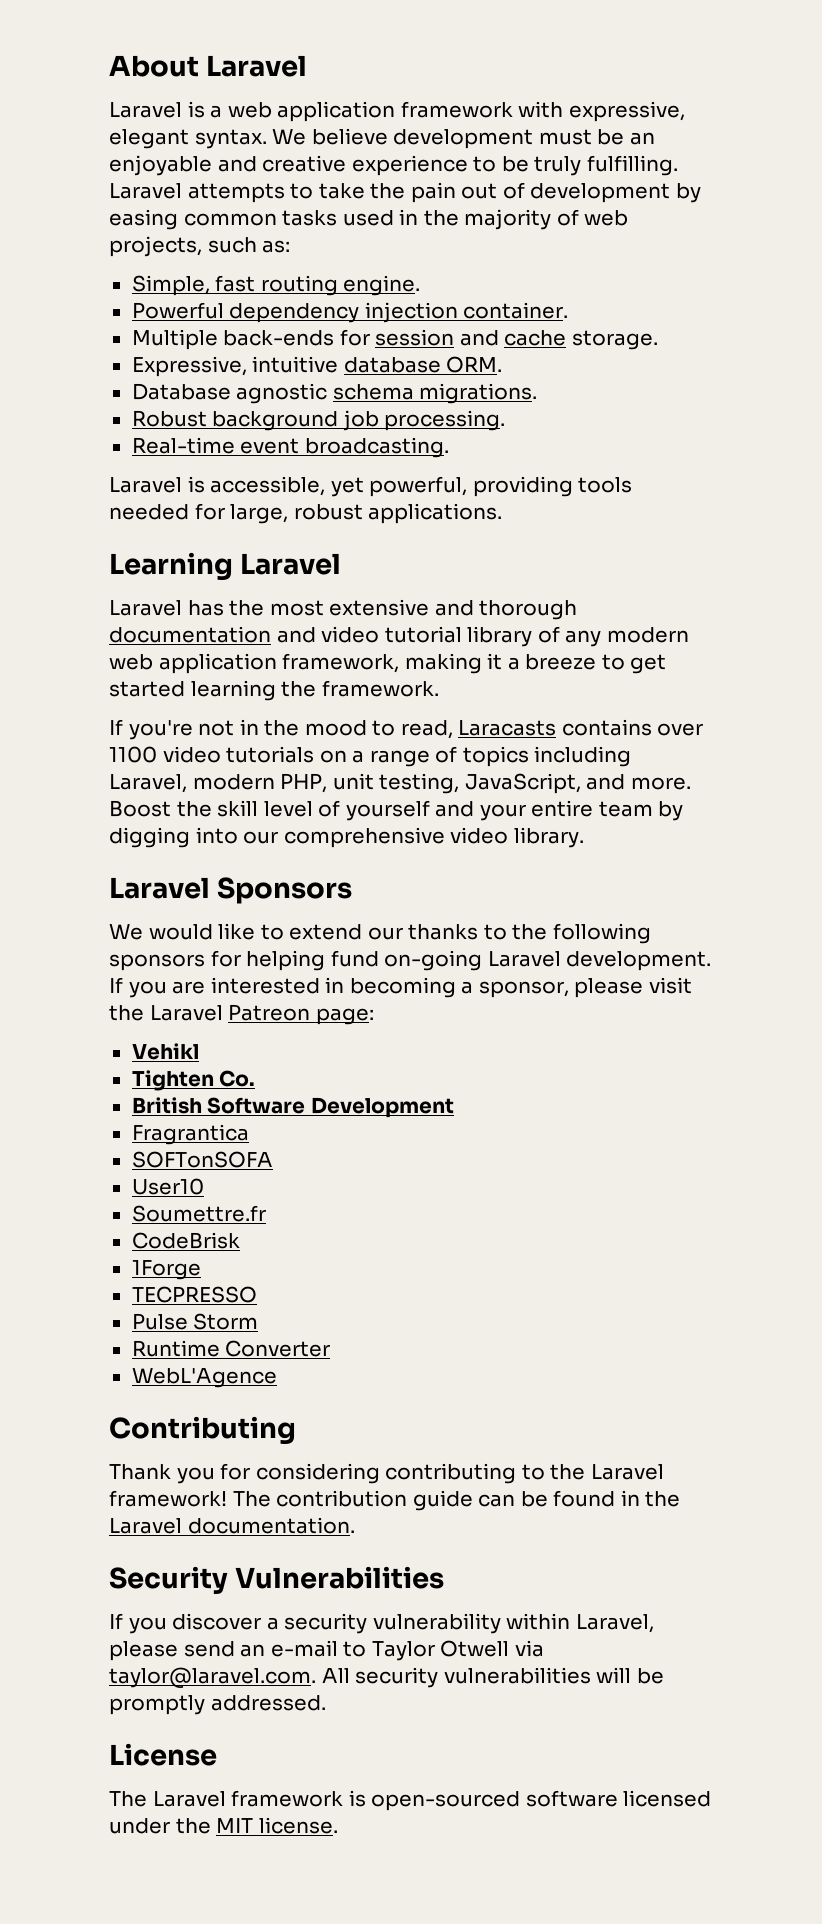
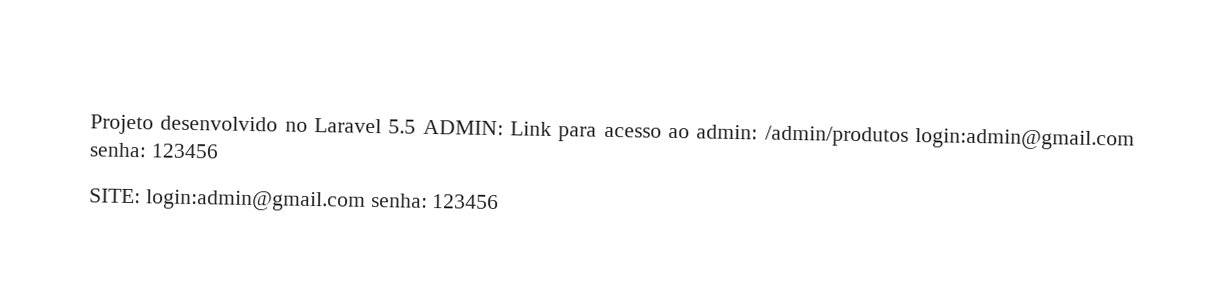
[109,55,308,77] [109,101,685,122] [109,128,655,149] [109,155,678,176] [109,182,701,203] [109,209,629,230] [109,236,291,257] [131,275,421,296] [131,302,569,323] [131,329,658,350] [131,356,503,377] [131,383,538,404] [131,410,506,431] [131,437,449,458] [109,476,633,497] [109,503,503,524] [109,552,342,580] [109,599,578,620] [109,626,689,647] [109,653,667,674] [109,680,439,701] [109,719,704,740] [109,746,632,767] [109,773,691,794] [109,800,684,821] [109,827,584,848] [109,877,353,904] [109,923,651,944] [109,950,712,971] [109,977,692,998] [109,1004,374,1025] [131,1043,199,1060] [131,1070,256,1091] [131,1097,454,1118] [131,1124,249,1145] [131,1151,273,1168] [131,1178,204,1195] [131,1205,266,1222] [131,1232,240,1249] [131,1260,201,1280] [131,1286,257,1303] [131,1313,259,1330] [131,1340,331,1357] [131,1368,277,1388] [109,1416,296,1444] [109,1463,664,1484] [109,1490,681,1511] [109,1517,355,1534] [109,1566,445,1594] [109,1613,654,1634] [109,1640,544,1661] [109,1667,664,1688] [109,1695,326,1715] [109,1743,217,1766] [109,1790,712,1811] [109,1817,338,1834] About Laravel // Laravel is a web application framework with expressive, elegant syntax. We believe development must be an enjoyable and creative experience to be truly fulfilling. Laravel attempts to take the pain out of development by easing common tasks used in the majority of web projects, such as: // Simple, fast routing engine. // Powerful dependency injection container. // Multiple back-ends for session and cache storage. // Expressive, intuitive database ORM. // Database agnostic schema migrations. // Robust background job processing. // Real-time event broadcasting. // Laravel is accessible, yet powerful, providing tools needed for large, robust applications. // Learning Laravel // Laravel has the most extensive and thorough documentation and video tutorial library of any modern web application framework, making it a breeze to get started learning the framework. // If you're not in the mood to read, Laracasts contains over 1100 video tutorials on a range of topics including Laravel, modern PHP, unit testing, JavaScript, and more. Boost the skill level of yourself and your entire team by digging into our comprehensive video library. // Laravel Sponsors // We would like to extend our thanks to the following sponsors for helping fund on-going Laravel development. If you are interested in becoming a sponsor, please visit the Laravel Patreon page: // Vehikl // Tighten Co. // British Software Development // Fragrantica // SOFTonSOFA // User10 // Soumettre.fr // CodeBrisk // 1Forge // TECPRESSO // Pulse Storm // Runtime Converter // WebL'Agence // Contributing // Thank you for considering contributing to the Laravel framework! The contribution guide can be found in the Laravel documentation. // Security Vulnerabilities // If you discover a security vulnerability within Laravel, please send an e-mail to Taylor Otwell via taylor@laravel.com. All security vulnerabilities will be promptly addressed. // License // The Laravel framework is open-sourced software licensed under the MIT license. -> [90,114,1135,151] [89,142,219,159] [89,188,500,212] Projeto desenvolvido no Laravel 5.5 ADMIN: Link para acesso ao admin: /admin/produtos login:admin@gmail.com senha: 123456 // SITE: login:admin@gmail.com senha: 123456

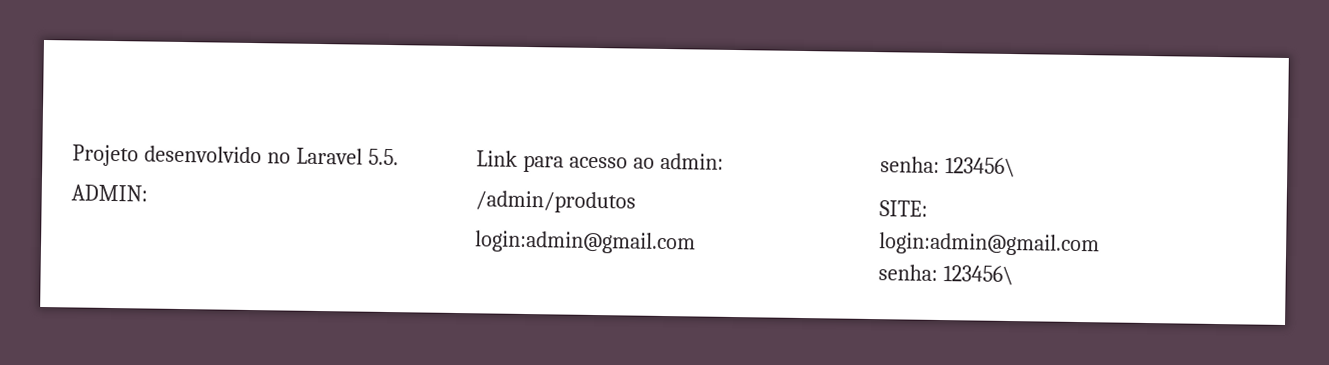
[388,119,417,134] 5.5 -> [367,148,399,166] 5.5. //
(504, 127) none -> (148, 193) //
(759, 132) none -> (724, 161) //
[915,128,1135,151] [89,142,219,159] login:admin@gmail.com senha: 123456 -> [474,230,696,255] [880,156,1016,178] // login:admin@gmail.com // senha: 123456\
[144,189,500,212] login:admin@gmail.com senha: 123456 -> [878,232,1100,257] [878,264,1014,286] // login:admin@gmail.com // senha: 123456\

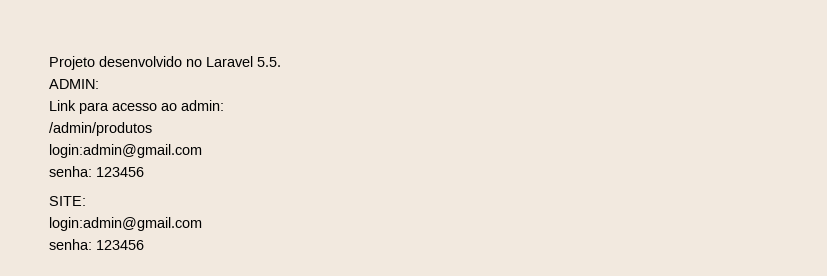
[944,157,1016,178] 123456\ -> [96,167,144,177] 123456
[942,265,1014,286] 123456\ -> [96,240,144,250] 123456

